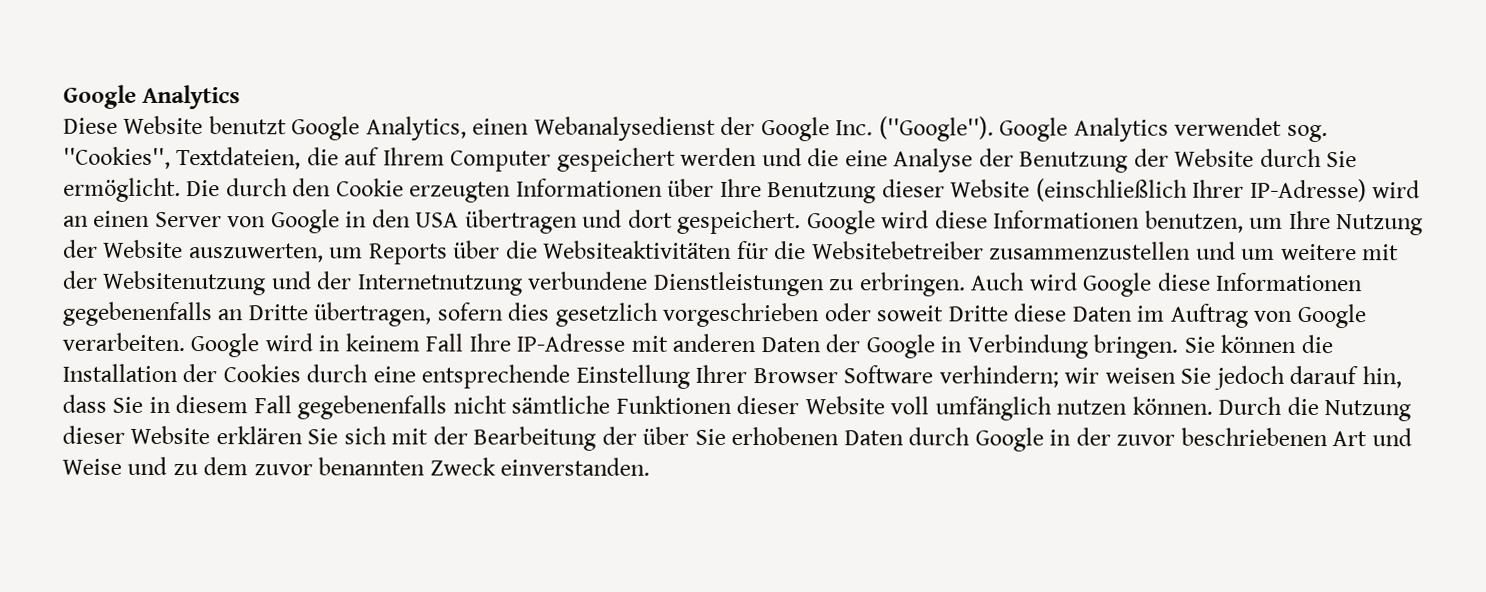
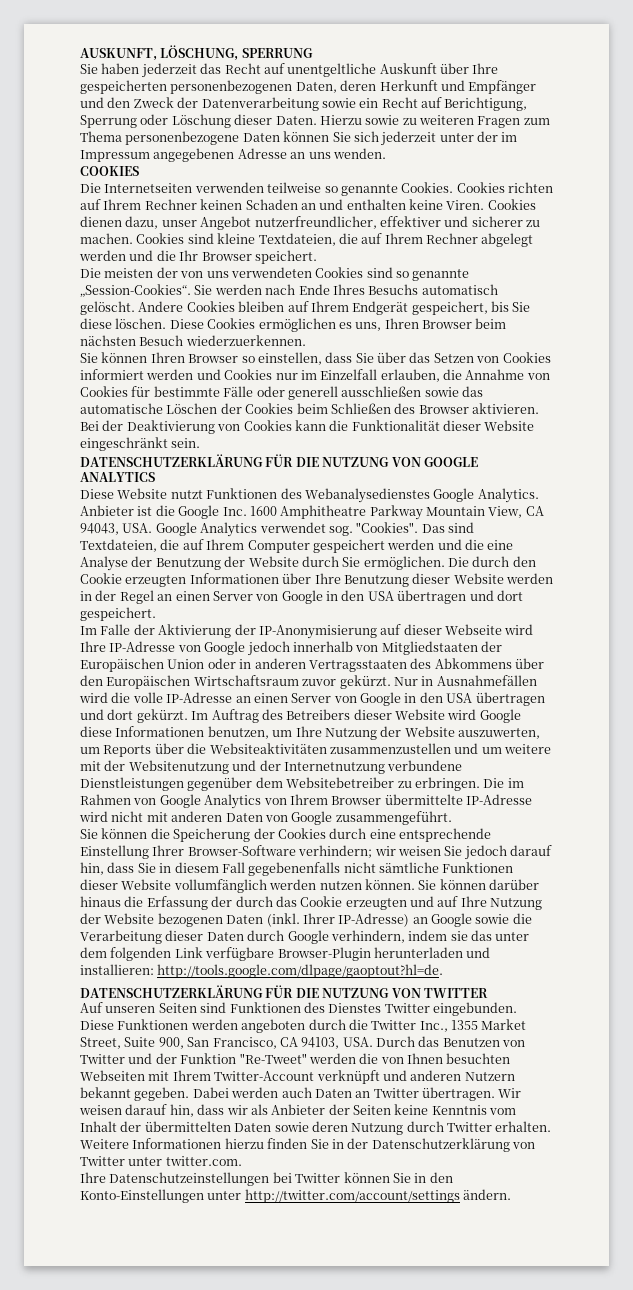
[63,84,241,110] [63,115,994,142] Google Analytics // Diese Website benutzt Google Analytics, einen Webanalysedienst der Google Inc. (''Google''). -> [80,45,313,61] [80,63,499,78] [80,80,537,94] [80,97,528,111] [80,114,550,128] [80,131,518,146] [80,148,386,162] [80,166,139,176] [80,182,553,196] [80,199,536,210] [80,216,540,230] [80,233,534,247] [79,250,317,264] [80,267,470,281] [80,284,498,297] [80,301,531,315] [80,318,507,332] [80,335,306,346] [80,352,551,365] [80,369,550,382] [80,386,483,400] [80,403,539,414] [80,420,535,434] [80,437,201,451] [80,454,478,467] [80,472,155,482] [80,488,539,503] [80,505,544,520] [80,523,153,535] AUSKUNFT, LÖSCHUNG, SPERRUNG // Sie haben jederzeit das Recht auf unentgeltliche Auskunft über Ihre gespeicherten personenbezogenen Daten, deren Herkunft und Empfänger und den Zweck der Datenverarbeitung sowie ein Recht auf Berichtigung, Sperrung oder Löschung dieser Daten. Hierzu sowie zu weiteren Fragen zum Thema personenbezogene Daten können Sie sich jederzeit unter der im Impressum angegebenen Adresse an uns wenden. // COOKIES // Die Internetseiten verwenden teilweise so genannte Cookies. Cookies richten auf Ihrem Rechner keinen Schaden an und enthalten keine Viren. Cookies dienen dazu, unser Angebot nutzerfreundlicher, effektiver und sicherer zu machen. Cookies sind kleine Textdateien, die auf Ihrem Rechner abgelegt werden und die Ihr Browser speichert. // Die meisten der von uns verwendeten Cookies sind so genannte „Session-Cookies“. Sie werden nach Ende Ihres Besuchs automatisch gelöscht. Andere Cookies bleiben auf Ihrem Endgerät gespeichert, bis Sie diese löschen. Diese Cookies ermöglichen es uns, Ihren Browser beim nächsten Besuch wiederzuerkennen. // Sie können Ihren Browser so einstellen, dass Sie über das Setzen von Cookies informiert werden und Cookies nur im Einzelfall erlauben, die Annahme von Cookies für bestimmte Fälle oder generell ausschließen sowie das automatische Löschen der Cookies beim Schließen des Browser aktivieren. Bei der Deaktivierung von Cookies kann die Funktionalität dieser Website eingeschränkt sein. // DATENSCHUTZERKLÄRUNG FÜR DIE NUTZUNG VON GOOGLE ANALYTICS // Diese Website nutzt Funktionen des Webanalysedienstes Google Analytics. Anbieter ist die Google Inc. 1600 Amphitheatre Parkway Mountain View, CA 94043, USA.
[63,146,171,170] ''Cookies'', -> [356,522,474,533] "Cookies". Das sind
[63,177,181,203] ermöglicht. -> [363,556,445,570] ermöglichen.
[1035,178,1421,203] (einschließlich Ihrer IP-Adresse) wird -> [506,573,553,584] [80,590,154,604] werden in der Regel
[806,210,930,235] Google wird -> [80,624,534,639] [80,641,502,656] [80,658,544,672] [80,675,537,689] [79,692,545,706] [80,709,521,723] // Im Falle der Aktivierung der IP-Anonymisierung auf dieser Webseite wird Ihre IP-Adresse von Google jedoch innerhalb von Mitgliedstaaten der Europäischen Union oder in anderen Vertragsstaaten des Abkommens über den Europäischen Wirtschaftsraum zuvor gekürzt. Nur in Ausnahmefällen wird die volle IP-Adresse an einen Server von Google in den USA übertragen und dort gekürzt. Im Auftrag des Betreibers dieser Website wird Google
[736,240,984,260] für die Websitebetreiber -> (327, 748) none
[829,272,1364,297] [62,301,1366,329] [62,332,1179,359] zu erbringen. Auch wird Google diese Informationen gegebenenfalls an Dritte übertragen, sofern dies gesetzlich vorgeschrieben oder soweit Dritte diese Daten im Auftrag von Google verarbeiten. Google wird in keinem Fall Ihre IP-Adresse mit anderen Daten der Google in Verbindung bringen. -> [187,777,524,791] [80,794,532,809] [79,811,452,825] gegenüber dem Websitebetreiber zu erbringen. Die im Rahmen von Google Analytics von Ihrem Browser übermittelte IP-Adresse wird nicht mit anderen Daten von Google zusammengeführt. //
[62,363,178,383] Installation -> [173,828,251,842] Speicherung
[752,365,934,384] Browser Software -> [187,845,296,856] Browser-Software
[890,396,1412,422] [62,425,1412,452] [62,456,651,476] voll umfänglich nutzen können. Durch die Nutzung dieser Website erklären Sie sich mit der Bearbeitung der über Sie erhobenen Daten durch Google in der zuvor beschriebenen Art und Weise und zu dem zuvor benannten Zweck einverstanden. -> [173,879,539,893] [80,896,543,910] [80,913,532,927] [80,930,530,944] [80,947,491,961] [80,964,444,978] [80,985,488,998] [80,1002,517,1016] [80,1019,527,1033] [80,1036,526,1049] [80,1053,511,1064] [80,1070,515,1084] [80,1087,522,1101] [79,1104,517,1117] [80,1121,552,1135] [80,1138,535,1152] [80,1156,242,1166] [80,1172,453,1186] [80,1189,512,1203] vollumfänglich werden nutzen können. Sie können darüber hinaus die Erfassung der durch das Cookie erzeugten und auf Ihre Nutzung der Website bezogenen Daten (inkl. Ihrer IP-Adresse) an Google sowie die Verarbeitung dieser Daten durch Google verhindern, indem sie das unter dem folgenden Link verfügbare Browser-Plugin herunterladen und installieren: http://tools.google.com/dlpage/gaoptout?hl=de. // DATENSCHUTZERKLÄRUNG FÜR DIE NUTZUNG VON TWITTER // Auf unseren Seiten sind Funktionen des Dienstes Twitter eingebunden. Diese Funktionen werden angeboten durch die Twitter Inc., 1355 Market Street, Suite 900, San Francisco, CA 94103, USA. Durch das Benutzen von Twitter und der Funktion "Re-Tweet" werden die von Ihnen besuchten Webseiten mit Ihrem Twitter-Account verknüpft und anderen Nutzern bekannt gegeben. Dabei werden auch Daten an Twitter übertragen. Wir weisen darauf hin, dass wir als Anbieter der Seiten keine Kenntnis vom Inhalt der übermittelten Daten sowie deren Nutzung durch Twitter erhalten. Weitere Informationen hierzu finden Sie in der Datenschutzerklärung von Twitter unter twitter.com. // Ihre Datenschutzeinstellungen bei Twitter können Sie in den Konto-Einstellungen unter http://twitter.com/account/settings ändern.

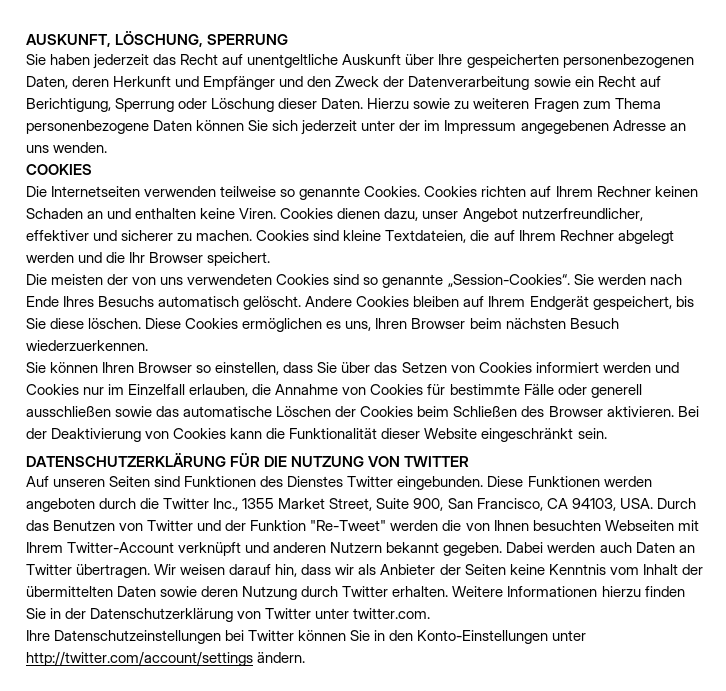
[80,454,478,467] [80,472,155,482] [80,488,539,503] [80,505,544,520] [80,522,474,537] [80,539,514,553] [80,556,536,571] [80,573,553,587] [80,590,523,604] [80,607,156,621] [80,624,534,639] [80,641,502,656] [80,658,544,672] [80,675,537,689] [79,692,545,706] [80,709,521,723] [80,726,540,740] [80,743,551,757] [80,760,463,774] [80,777,524,791] [80,794,532,809] [79,811,452,825] [80,828,491,842] [80,845,552,860] [80,862,514,876] [80,879,539,893] [80,896,543,910] [80,913,532,927] [80,930,530,944] [80,947,491,961] [80,964,444,978] // DATENSCHUTZERKLÄRUNG FÜR DIE NUTZUNG VON GOOGLE ANALYTICS // Diese Website nutzt Funktionen des Webanalysedienstes Google Analytics. Anbieter ist die Google Inc. 1600 Amphitheatre Parkway Mountain View, CA 94043, USA. Google Analytics verwendet sog. "Cookies". Das sind Textdateien, die auf Ihrem Computer gespeichert werden und die eine Analyse der Benutzung der Website durch Sie ermöglichen. Die durch den Cookie erzeugten Informationen über Ihre Benutzung dieser Website werden in der Regel an einen Server von Google in den USA übertragen und dort gespeichert. // Im Falle der Aktivierung der IP-Anonymisierung auf dieser Webseite wird Ihre IP-Adresse von Google jedoch innerhalb von Mitgliedstaaten der Europäischen Union oder in anderen Vertragsstaaten des Abkommens über den Europäischen Wirtschaftsraum zuvor gekürzt. Nur in Ausnahmefällen wird die volle IP-Adresse an einen Server von Google in den USA übertragen und dort gekürzt. Im Auftrag des Betreibers dieser Website wird Google diese Informationen benutzen, um Ihre Nutzung der Website auszuwerten, um Reports über die Websiteaktivitäten zusammenzustellen und um weitere mit der Websitenutzung und der Internetnutzung verbundene Dienstleistungen gegenüber dem Websitebetreiber zu erbringen. Die im Rahmen von Google Analytics von Ihrem Browser übermittelte IP-Adresse wird nicht mit anderen Daten von Google zusammengeführt. // Sie können die Speicherung der Cookies durch eine entsprechende Einstellung Ihrer Browser-Software verhindern; wir weisen Sie jedoch darauf hin, dass Sie in diesem Fall gegebenenfalls nicht sämtliche Funktionen dieser Website vollumfänglich werden nutzen können. Sie können darüber hinaus die Erfassung der durch das Cookie erzeugten und auf Ihre Nutzung der Website bezogenen Daten (inkl. Ihrer IP-Adresse) an Google sowie die Verarbeitung dieser Daten durch Google verhindern, indem sie das unter dem folgenden Link verfügbare Browser-Plugin herunterladen und installieren: http://tools.google.com/dlpage/gaoptout?hl=de. -> (607, 433) none

